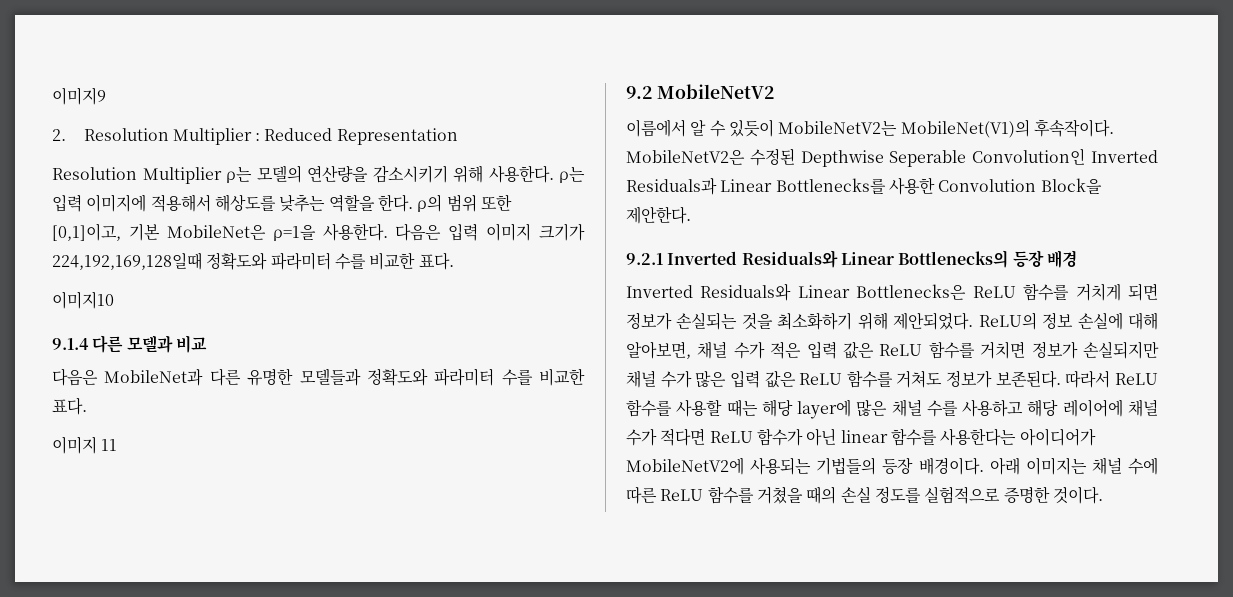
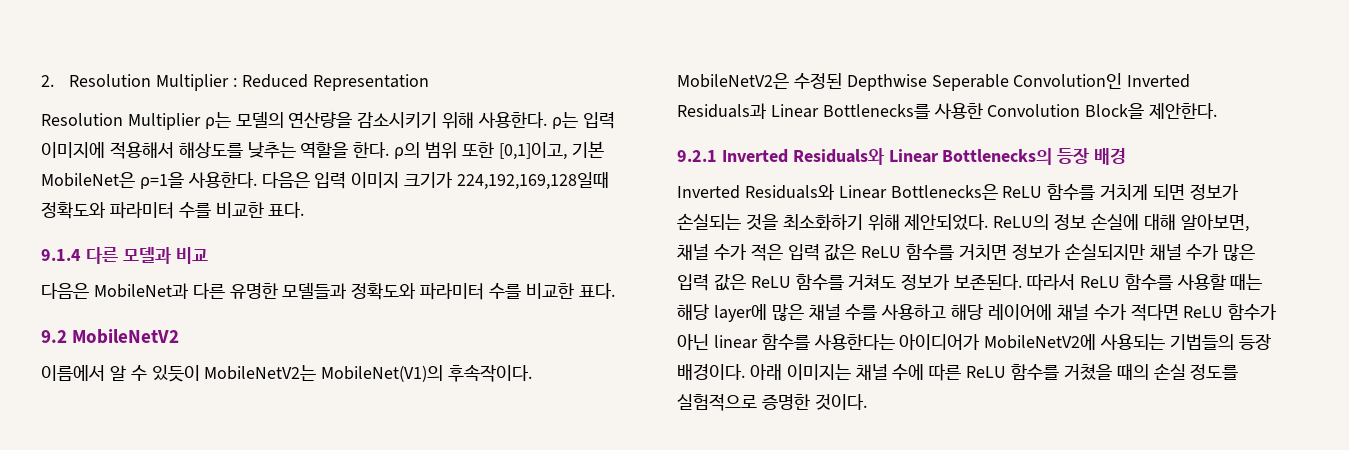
[52,87,106,105] 이미지9 // -> (41, 81) none
[52,291,114,309] // 이미지10 -> (305, 210) none
[52,436,118,454] // 이미지 11 -> (615, 291) none

